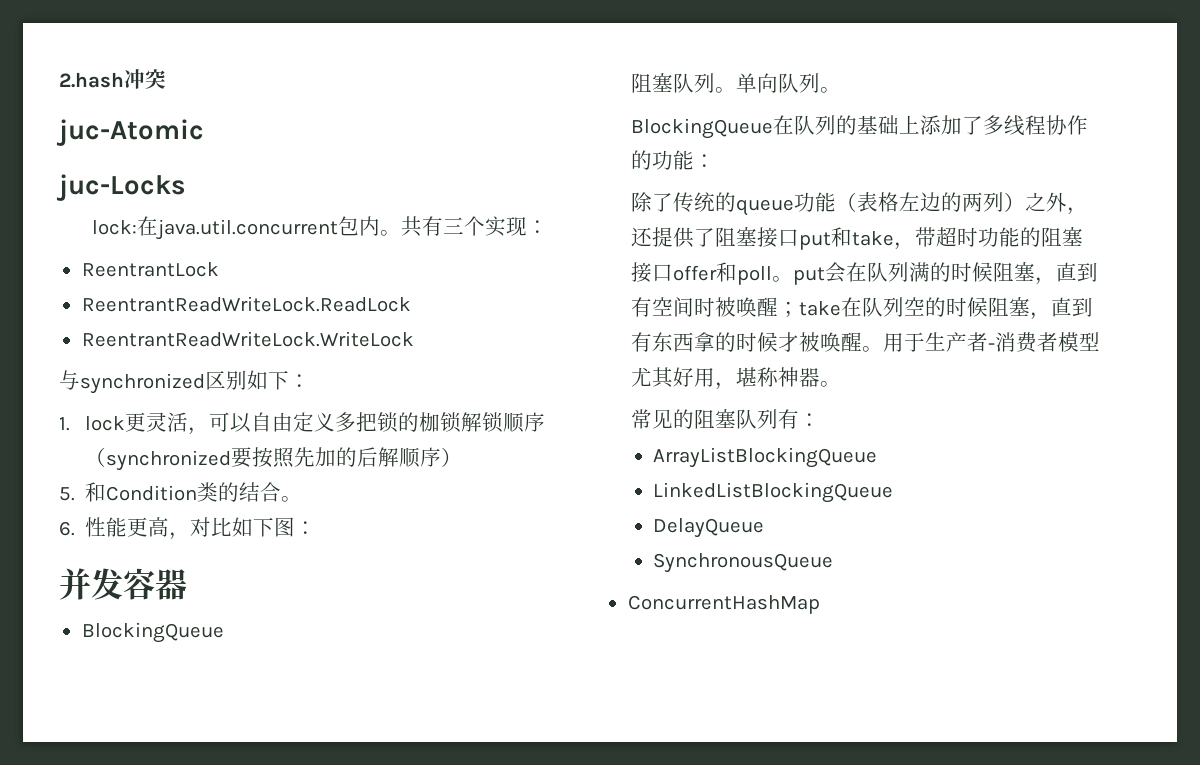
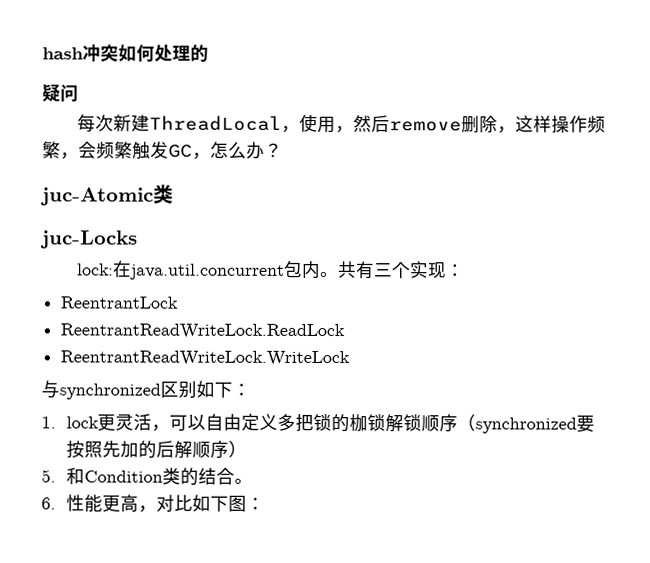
[59,72,124,88] 2.hash -> [42,47,84,60] hash
(166, 79) none -> [118,44,209,63] [42,84,79,103] [76,113,606,134] [42,141,283,160] 如何处理的 // 疑问 // 每次新建ThreadLocal，使用，然后remove删除，这样操作频繁，会频繁触发GC，怎么办？
(204, 132) none -> [153,184,174,204] 类
[59,568,187,600] [81,622,224,643] [630,73,841,93] [630,115,1088,139] [630,150,715,170] [630,192,1088,216] [630,227,1083,250] [630,262,1098,285] [630,297,1093,320] [630,332,1100,353] [630,367,841,390] [630,409,820,429] [653,447,878,468] [653,482,894,503] [653,518,765,538] [653,553,834,573] [627,595,820,614] // 并发容器 // BlockingQueue // 阻塞队列。单向队列。 // BlockingQueue在队列的基础上添加了多线程协作的功能： // 除了传统的queue功能（表格左边的两列）之外，还提供了阻塞接口put和take，带超时功能的阻塞接口offer和poll。put会在队列满的时候阻塞，直到有空间时被唤醒；take在队列空的时候阻塞，直到有东西拿的时候才被唤醒。用于生产者-消费者模型尤其好用，堪称神器。 // 常见的阻塞队列有： // ArrayListBlockingQueue // LinkedListBlockingQueue // DelayQueue // SynchronousQueue // ConcurrentHashMap -> (265, 503) none

